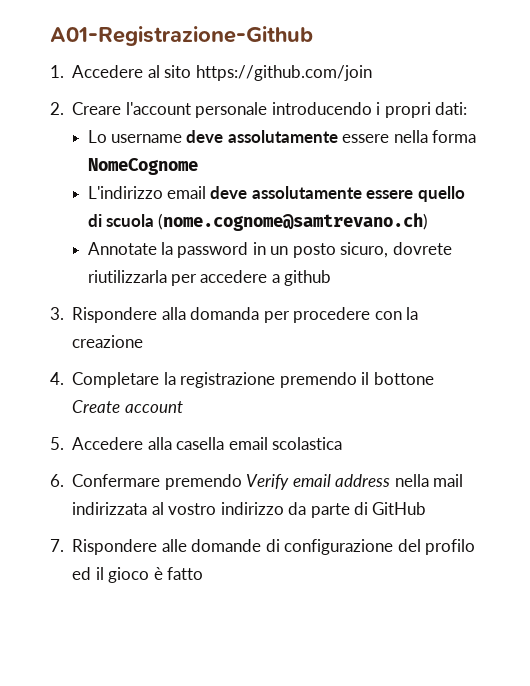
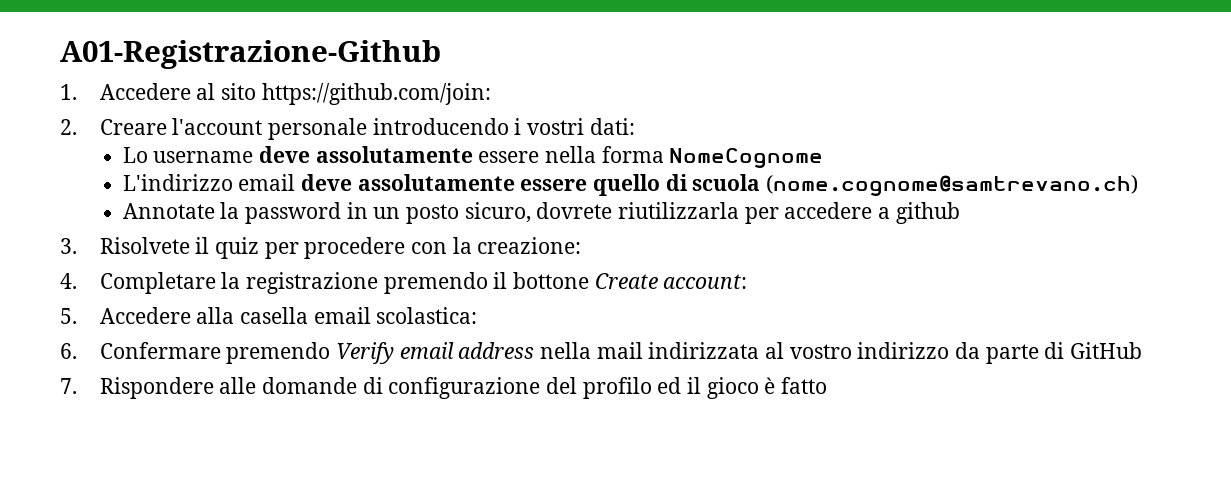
[195,65,372,81] https://github.com/join -> [261,83,491,105] https://github.com/join:
[384,102,431,118] propri -> [526,118,584,135] vostri
[72,307,260,323] Rispondere alla domanda -> [99,237,259,259] Risolvete il quiz
[72,335,144,348] creazione -> [477,237,582,254] creazione:
[124,401,183,413] account -> [663,274,748,289] account:
[272,437,343,450] scolastica -> [376,307,478,324] scolastica:

